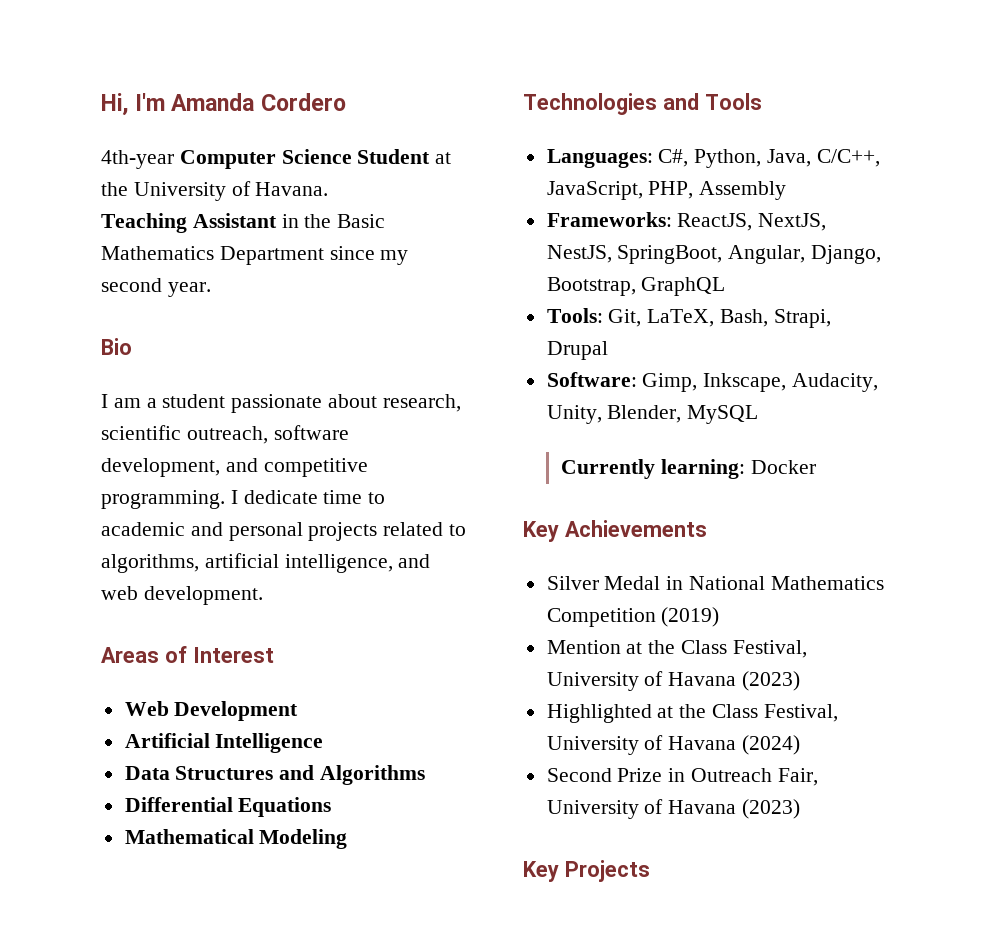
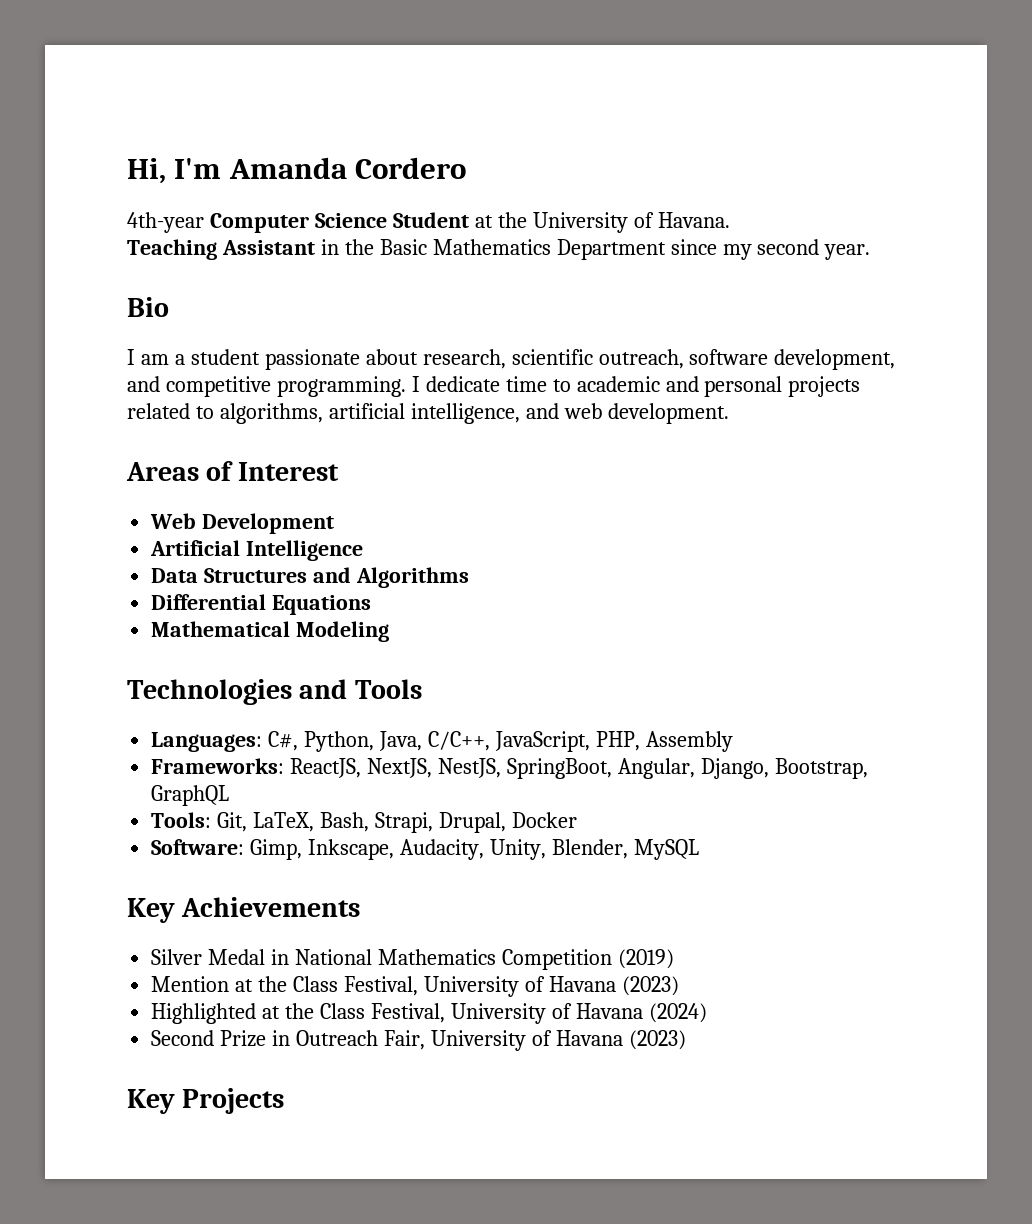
[546,341,608,360] Drupal -> [438,812,577,833] Drupal, Docker
[561,459,816,479] // Currently learning: Docker -> (699, 849) none

